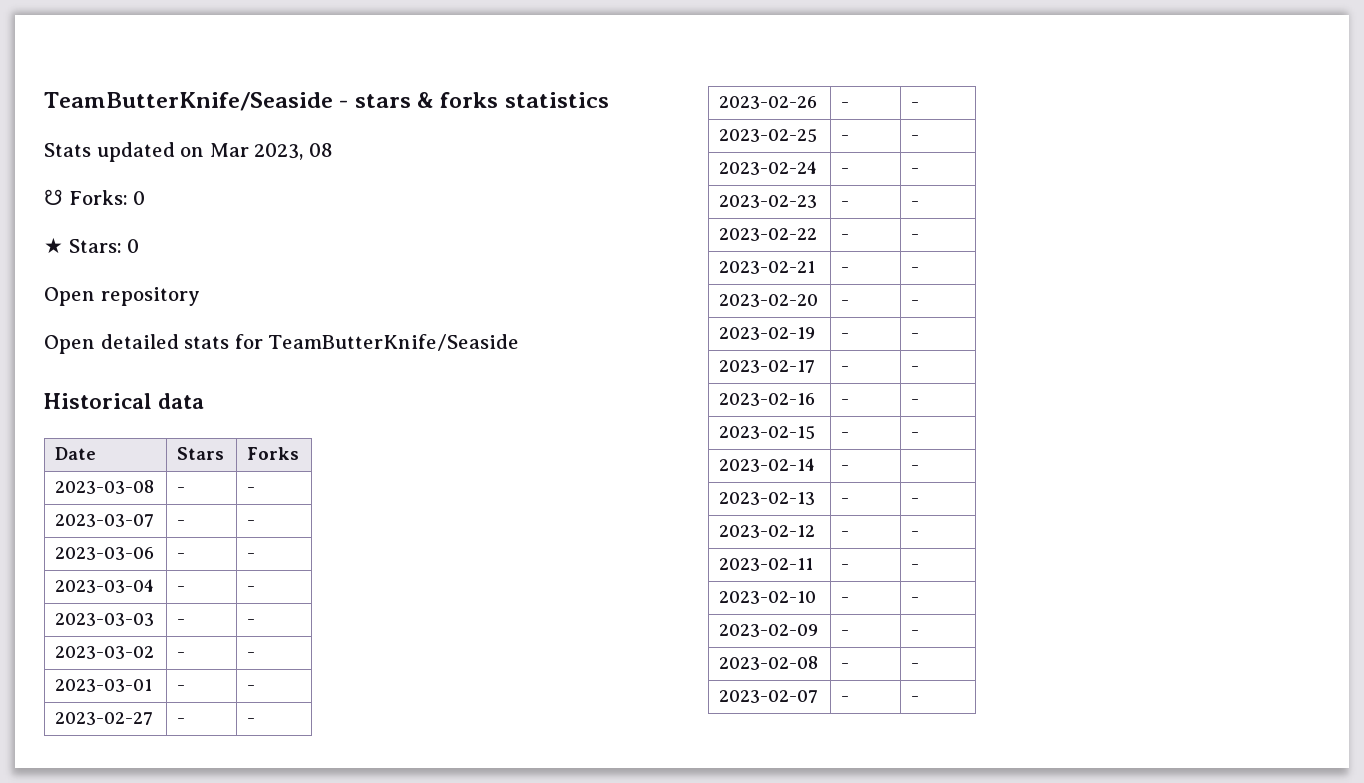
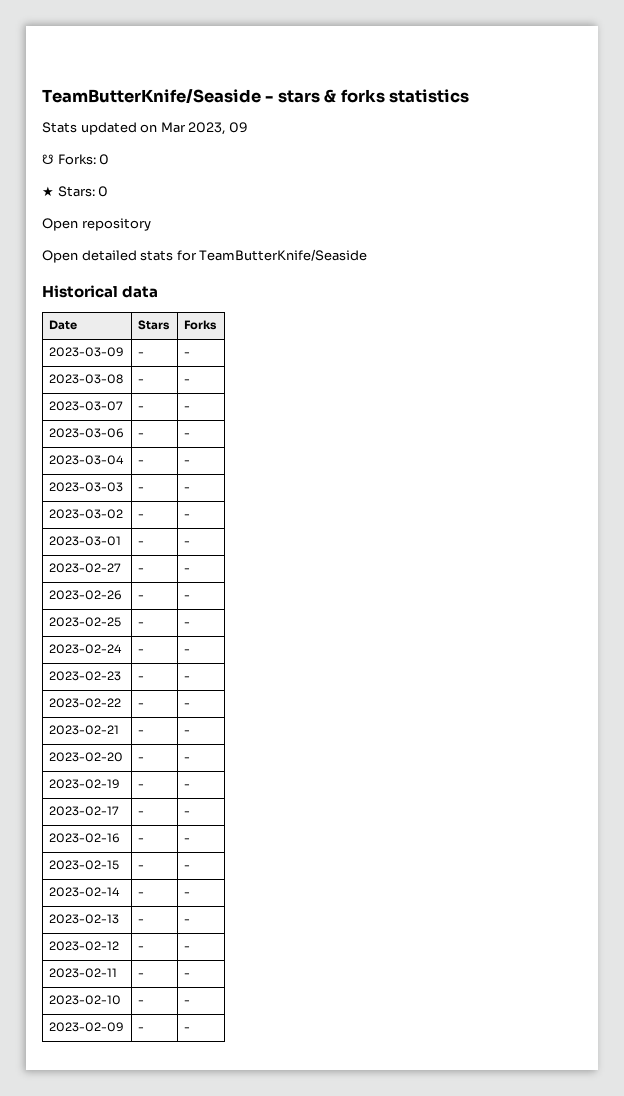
[308,143,333,157] 08 -> [228,122,248,133] 09
(300, 453) none -> [48,347,124,357] [137,352,144,356] [183,352,190,356] // 2023-03-09 | - | -
[719,656,819,670] [841,663,850,669] [911,663,920,669] [719,690,819,703] [841,696,850,702] [911,696,920,702] // 2023-02-08 | - | - // 2023-02-07 | - | - -> (190, 1029) none

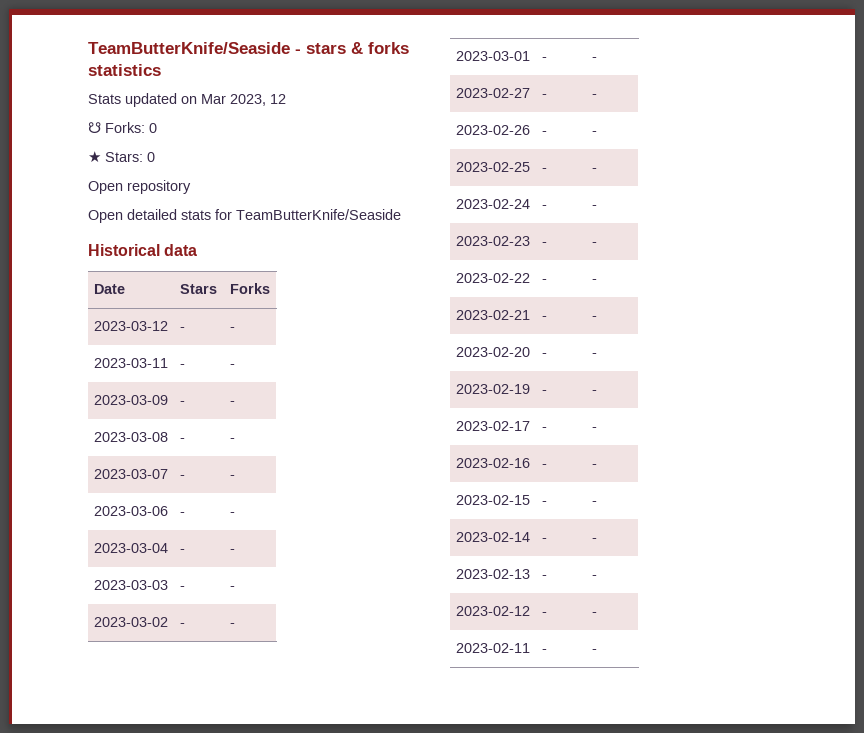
[228,122,248,133] 09 -> [270,94,286,104] 12
(217, 325) none -> [93,321,168,331] [179,327,185,331] [229,327,235,331] [93,358,168,368] [179,364,185,368] [229,364,235,368] // 2023-03-12 | - | - // 2023-03-11 | - | -
[48,995,121,1005] [137,1000,144,1004] [183,1000,190,1004] [48,1022,124,1032] [137,1027,144,1031] [183,1027,190,1031] // 2023-02-10 | - | - // 2023-02-09 | - | - -> (597, 651) none

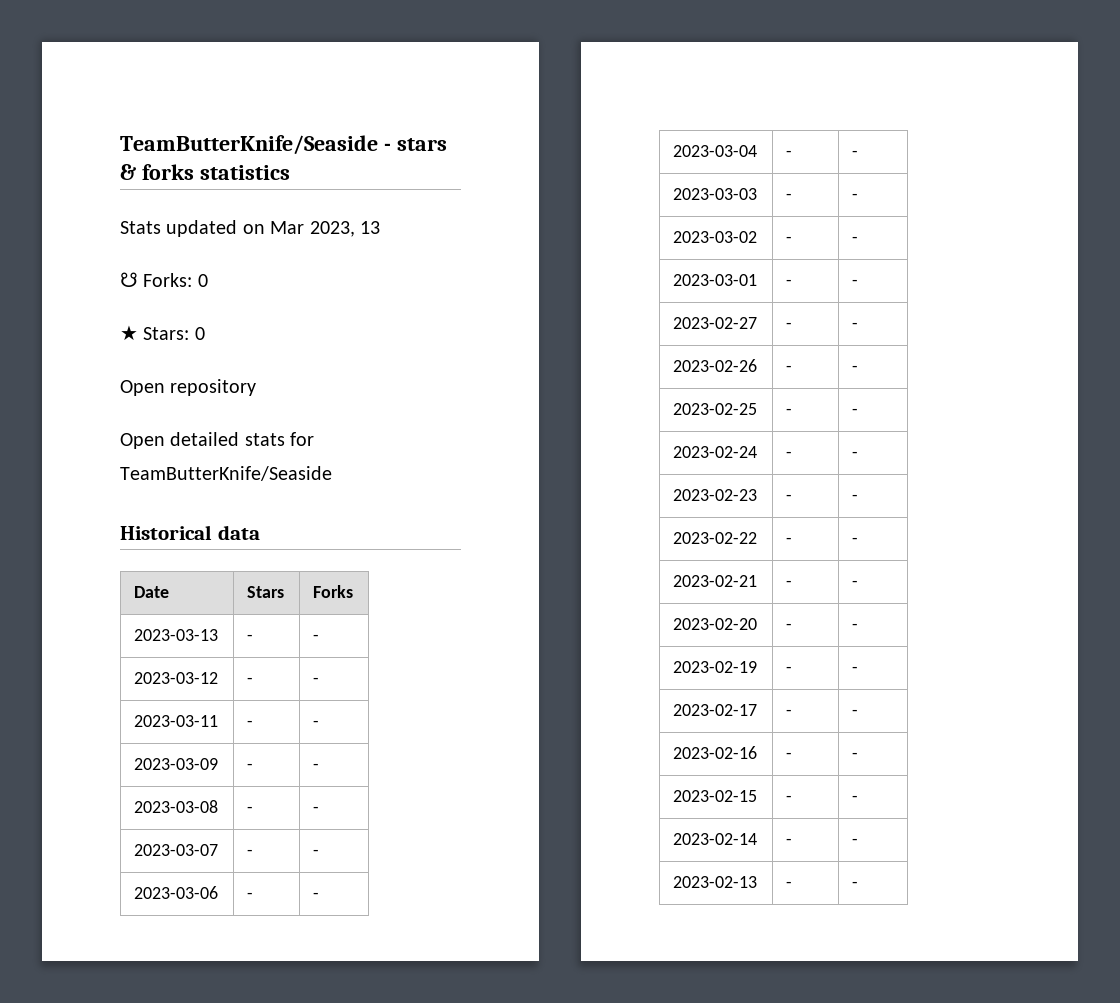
[270,94,286,104] 12 -> [360,221,380,234] 13
(270, 288) none -> [134,629,219,641] [247,634,254,641] [313,634,320,641] // 2023-03-13 | - | -
[455,606,530,616] [541,612,547,616] [591,612,597,616] [455,643,530,653] [541,649,547,653] [591,649,597,653] // 2023-02-12 | - | - // 2023-02-11 | - | - -> (859, 884) none

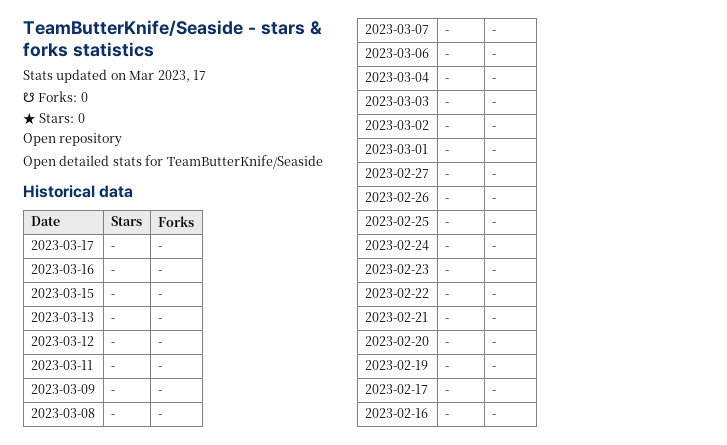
[360,221,380,234] 13 -> [192,70,206,80] 17
(354, 591) none -> [30,240,94,250] [110,246,115,250] [157,246,162,250] [30,264,94,274] [110,270,115,274] [157,270,162,274] [30,288,94,298] [110,294,115,298] [157,294,162,298] // 2023-03-17 | - | - // 2023-03-16 | - | - // 2023-03-15 | - | -
[673,790,758,802] [786,795,793,802] [852,795,859,802] [673,833,758,845] [786,838,793,845] [852,838,859,845] [673,876,758,888] [786,881,793,888] [852,881,859,888] // 2023-02-15 | - | - // 2023-02-14 | - | - // 2023-02-13 | - | - -> (496, 416) none

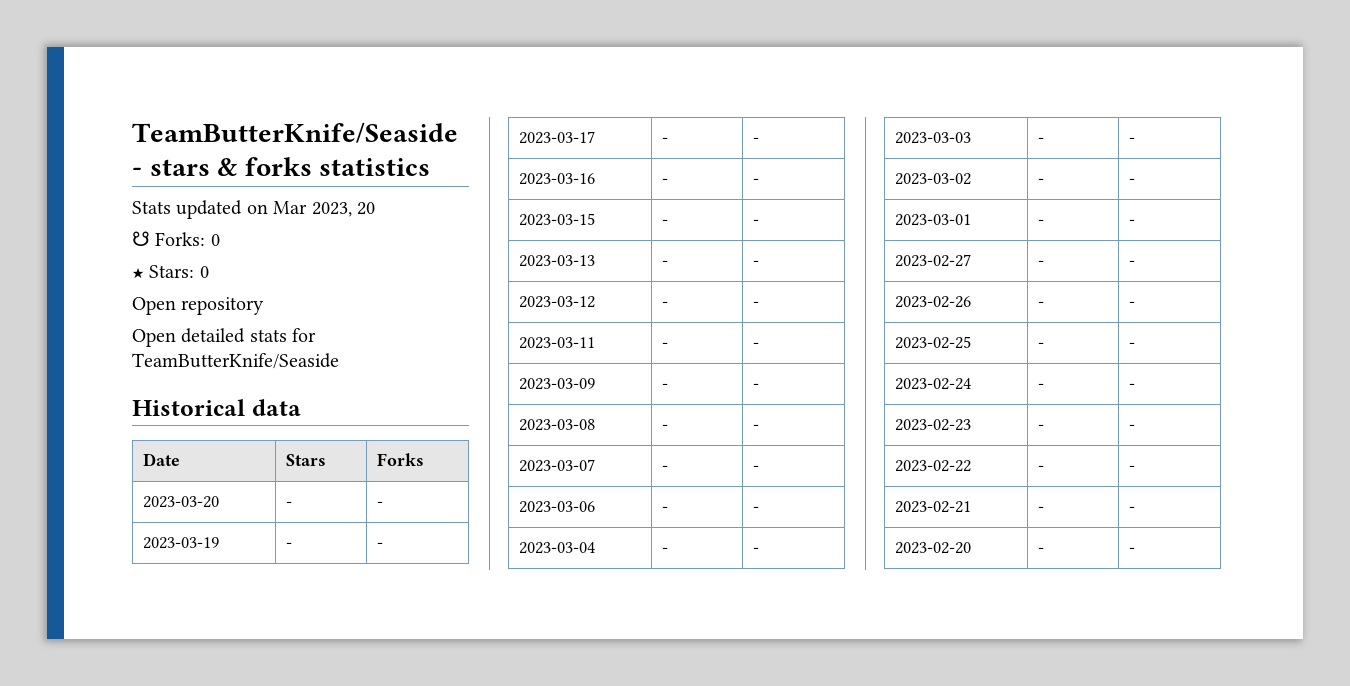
[192,70,206,80] 17 -> [357,202,375,215] 20
(194, 221) none -> [142,496,219,508] [285,501,292,507] [376,501,383,507] [142,537,219,549] [285,542,292,548] [376,542,383,548] // 2023-03-20 | - | - // 2023-03-19 | - | -
[364,360,428,370] [444,366,449,370] [491,366,496,370] [364,384,428,394] [444,390,449,394] [491,390,496,394] [364,408,428,418] [444,414,449,418] [491,414,496,418] // 2023-02-19 | - | - // 2023-02-17 | - | - // 2023-02-16 | - | - -> (1135, 550) none

